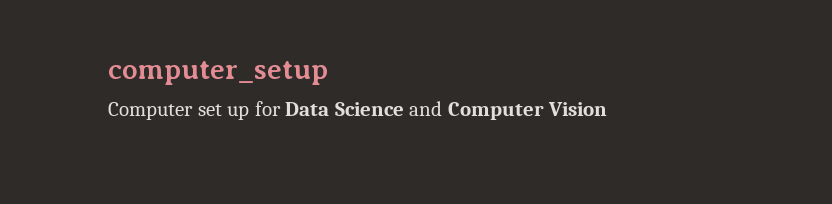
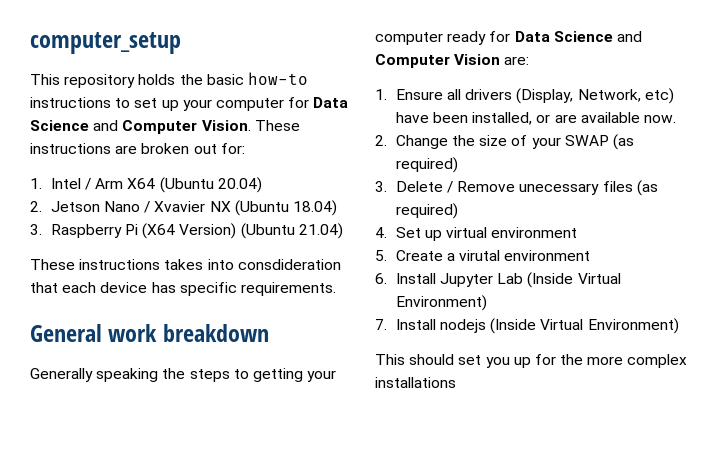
[108,102,250,120] Computer set up -> [30,72,308,88] [30,97,349,111] [30,120,300,134] [30,143,245,154] [30,177,262,193] [30,200,337,216] [30,223,343,239] [30,259,341,270] [30,282,336,296] [30,324,269,342] [30,368,337,382] [375,31,487,45] This repository holds the basic how-to instructions to set up your computer for Data Science and Computer Vision. These instructions are broken out for: // 1. Intel / Arm X64 (Ubuntu 20.04) // 2. Jetson Nano / Xvavier NX (Ubuntu 18.04) // 3. Raspberry Pi (X64 Version) (Ubuntu 21.04) // These instructions takes into consdideration that each device has specific requirements. // General work breakdown // Generally speaking the steps to getting your computer ready
(608, 109) none -> [504,56,530,65] [375,88,674,104] [395,112,676,125] [375,134,634,150] [395,157,458,173] [375,180,658,196] [395,203,458,219] [375,227,578,241] [375,250,591,261] [375,272,621,288] [395,295,487,311] [375,318,679,334] [375,354,688,368] [375,377,456,388] are: // 1. Ensure all drivers (Display, Network, etc) have been installed, or are available now. // 2. Change the size of your SWAP (as required) // 3. Delete / Remove unecessary files (as required) // 4. Set up virtual environment // 5. Create a virutal environment // 6. Install Jupyter Lab (Inside Virtual Environment) // 7. Install nodejs (Inside Virtual Environment) // This should set you up for the more complex installations

